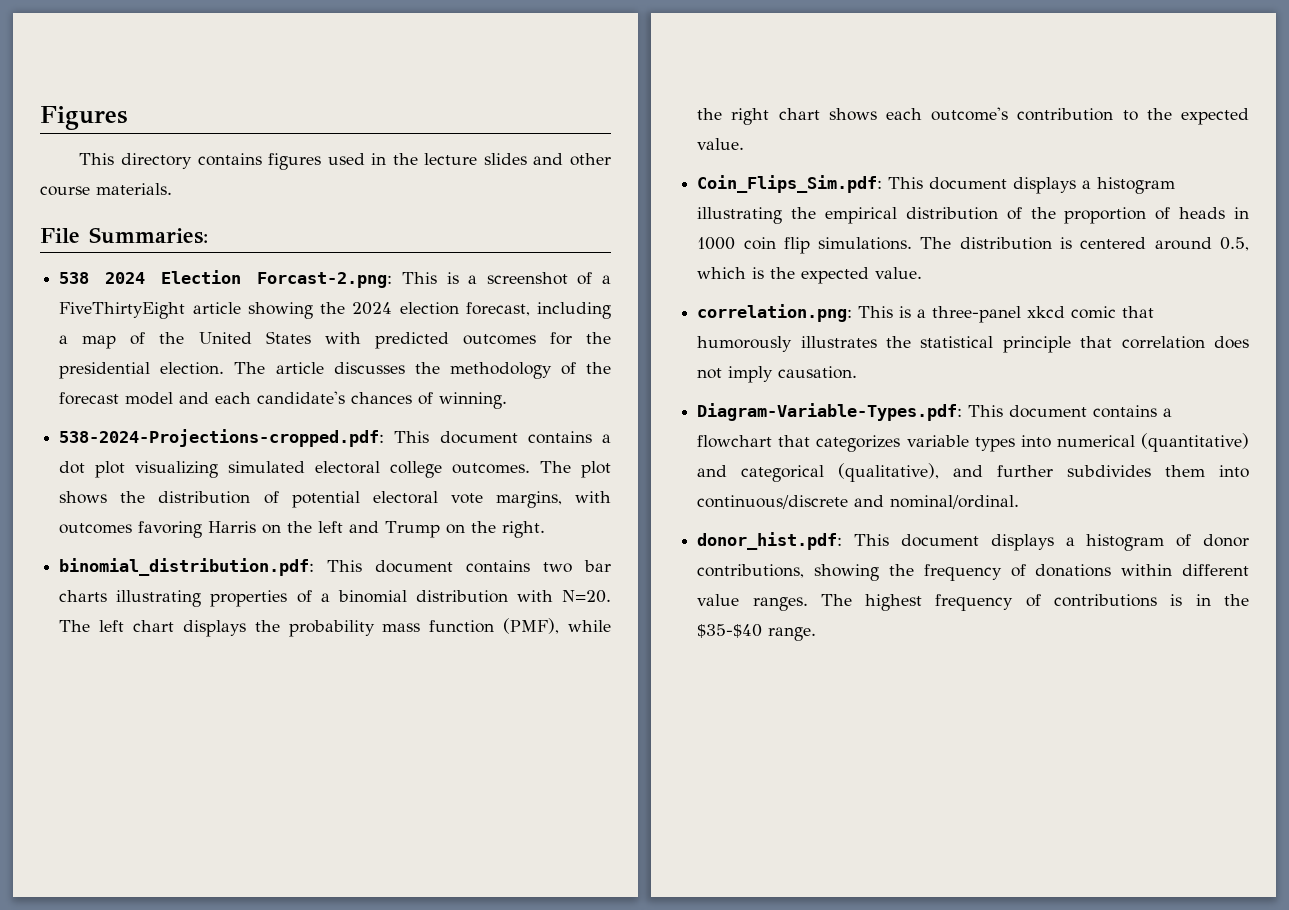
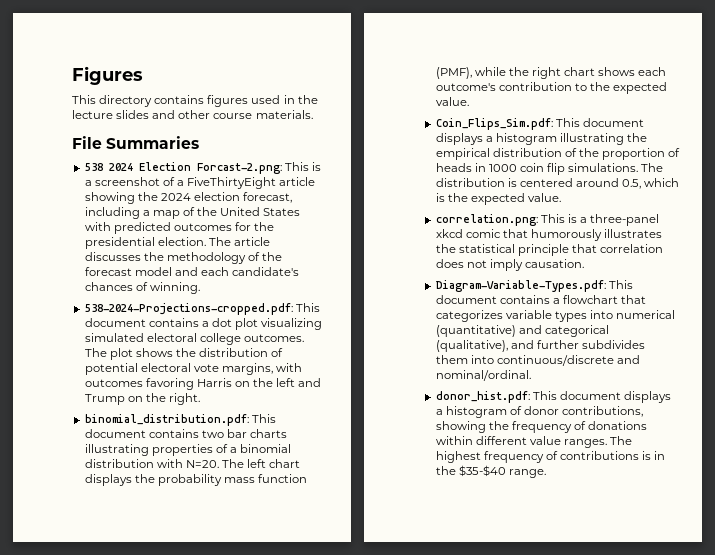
[89,227,208,244] Summaries: -> [106,136,200,149] Summaries

